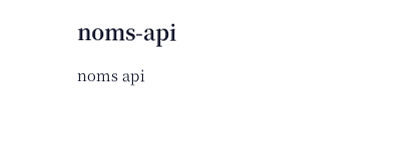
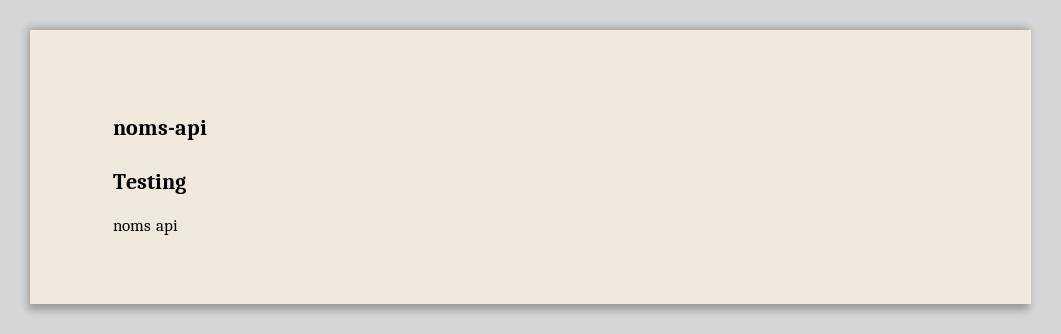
(177, 34) none -> [113,174,186,194] // Testing

